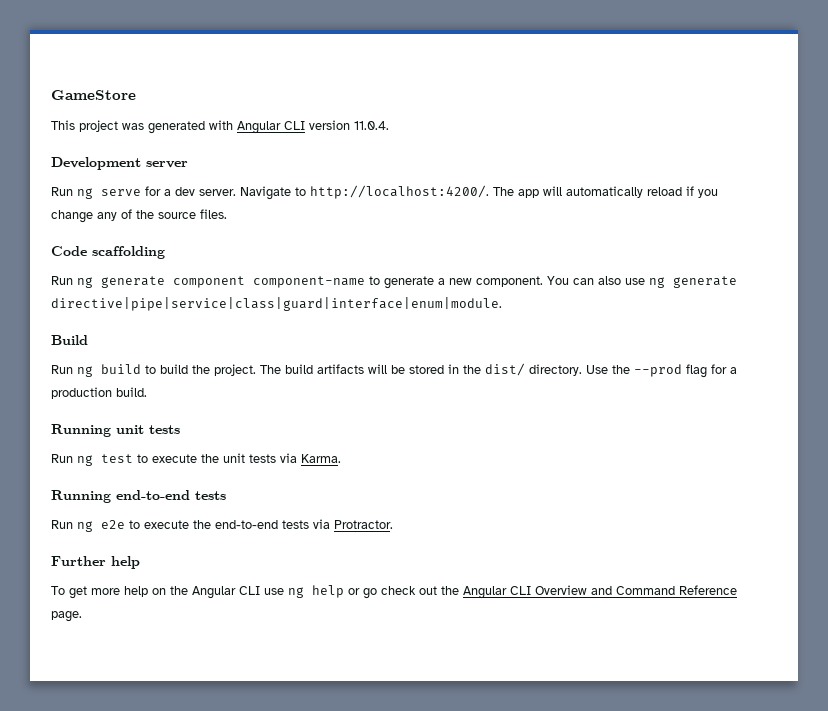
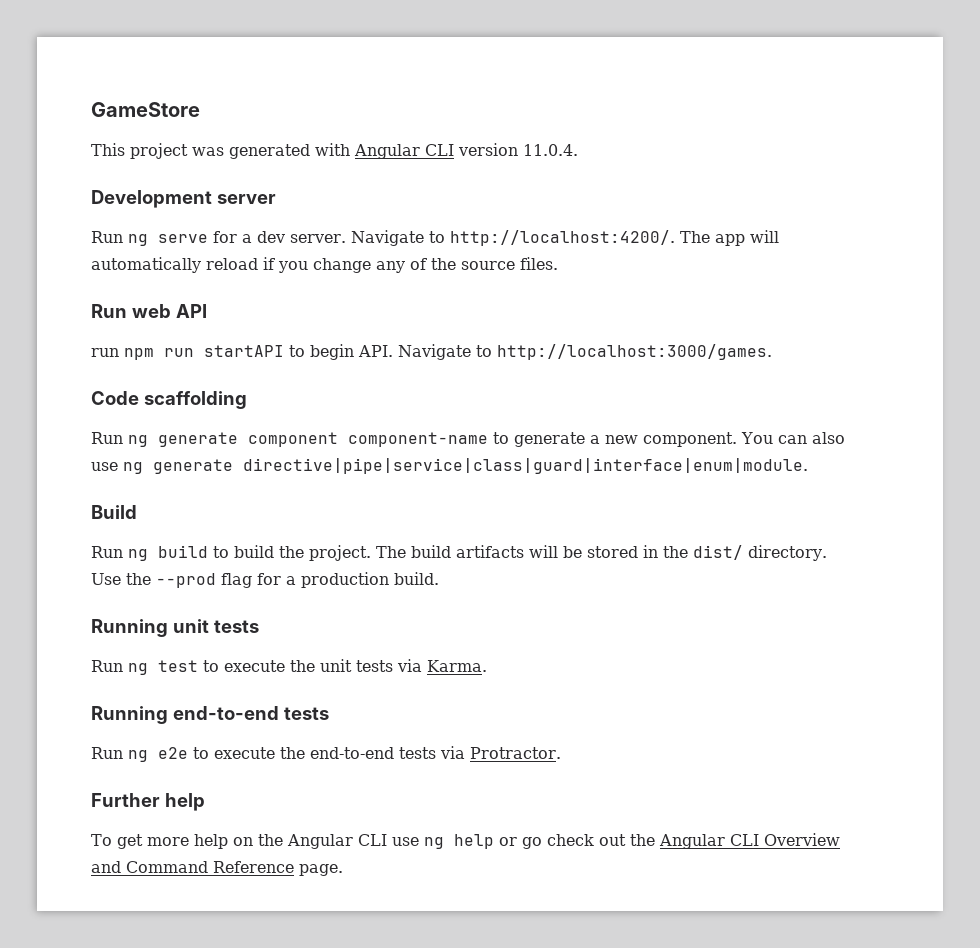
(227, 214) none -> [91,304,207,318] [91,344,772,360] // Run web API // run npm run startAPI to begin API. Navigate to http://localhost:3000/games.

